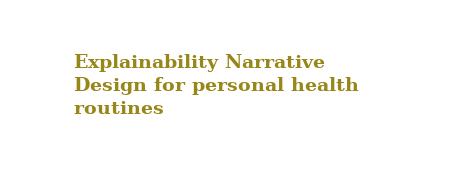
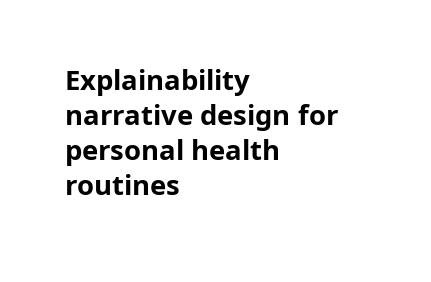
[225,54,325,68] [74,77,147,95] Narrative Design -> [65,104,291,131] narrative design

